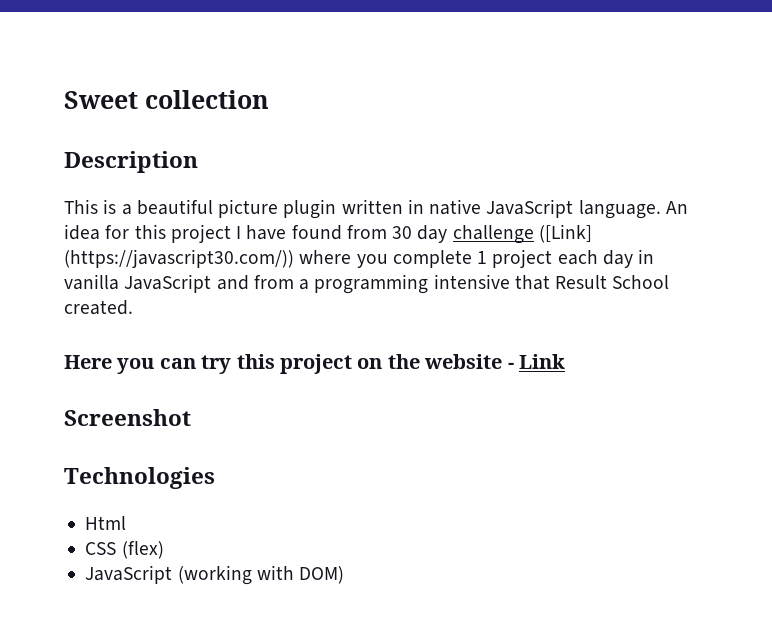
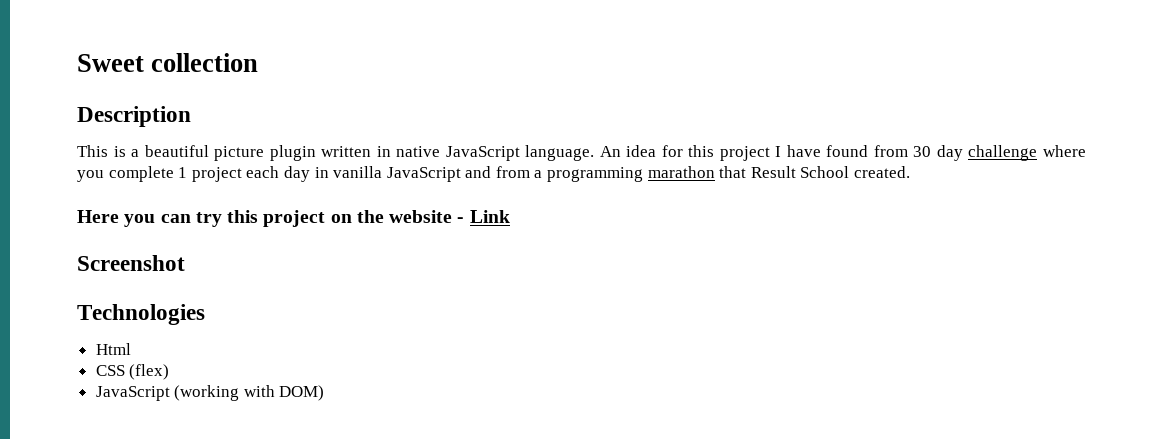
[538,224,592,243] [64,249,294,268] ([Link] (https://javascript30.com/)) -> (1038, 153) none
[433,274,510,289] intensive -> [647,166,715,178] marathon

